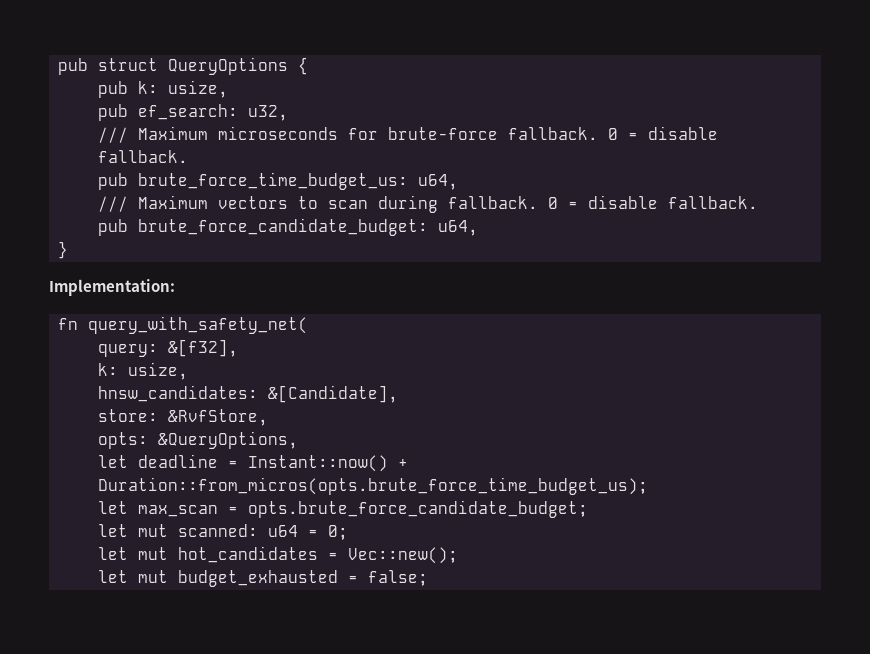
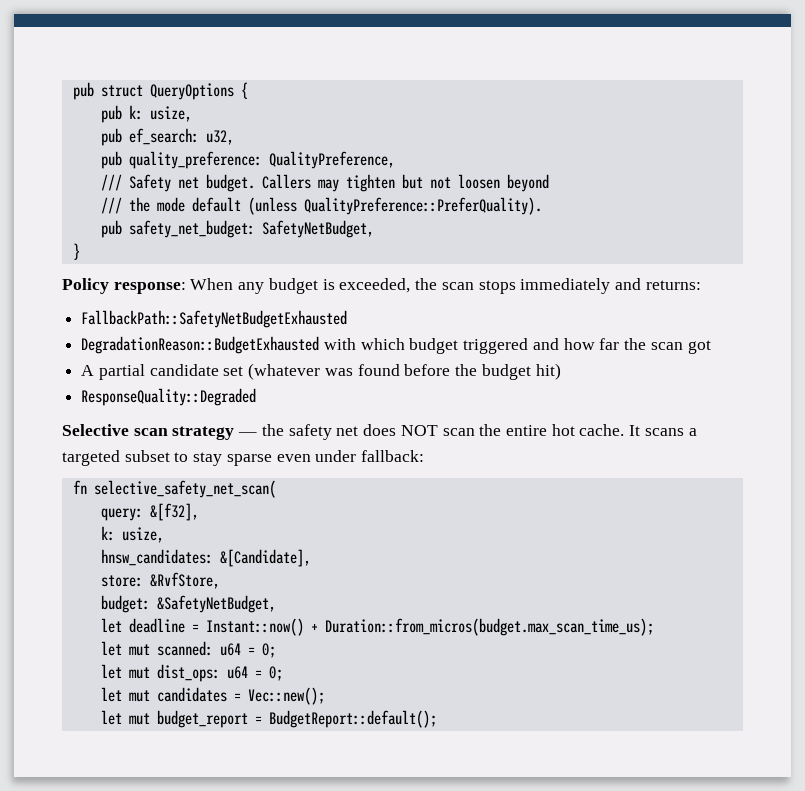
[98,126,718,143] [98,150,188,163] [98,172,458,190] [98,195,758,213] [98,218,478,236] [58,241,68,259] [49,279,175,296] /// Maximum microseconds for brute-force fallback. 0 = disable fallback. // pub brute_force_time_budget_us: u64, // /// Maximum vectors to scan during fallback. 0 = disable fallback. // pub brute_force_candidate_budget: u64, // } // Implementation: -> [100,151,395,169] [100,174,549,192] [100,197,542,215] [100,220,374,238] [72,243,80,260] [62,278,701,294] [81,310,348,328] [81,336,711,354] [81,363,561,380] [81,388,257,406] [62,424,697,440] [62,450,425,466] pub quality_preference: QualityPreference, // /// Safety net budget. Callers may tighten but not loosen beyond // /// the mode default (unless QualityPreference::PreferQuality). // pub safety_net_budget: SafetyNetBudget, // } // Policy response: When any budget is exceeded, the scan stops immediately and returns: // FallbackPath::SafetyNetBudgetExhausted // DegradationReason::BudgetExhausted with which budget triggered and how far the scan got // A partial candidate set (whatever was found before the budget hit) // ResponseQuality::Degraded // Selective scan strategy — the safety net does NOT scan the entire hot cache. It scans a targeted subset to stay sparse even under fallback:
[88,316,308,334] query_with_safety_net( -> [93,480,276,498] selective_safety_net_scan(
[98,431,298,449] opts: &QueryOptions, -> [100,595,276,613] budget: &SafetyNetBudget,
[98,477,648,495] [98,500,588,518] Duration::from_micros(opts.brute_force_time_budget_us); // let max_scan = opts.brute_force_candidate_budget; -> [324,618,654,636] Duration::from_micros(budget.max_scan_time_us);
[178,546,318,563] hot_candidates -> [156,664,283,682] [100,687,227,702] dist_ops: u64 = 0; // let mut candidates
[178,570,428,587] budget_exhausted = false; -> [156,710,437,728] budget_report = BudgetReport::default();

